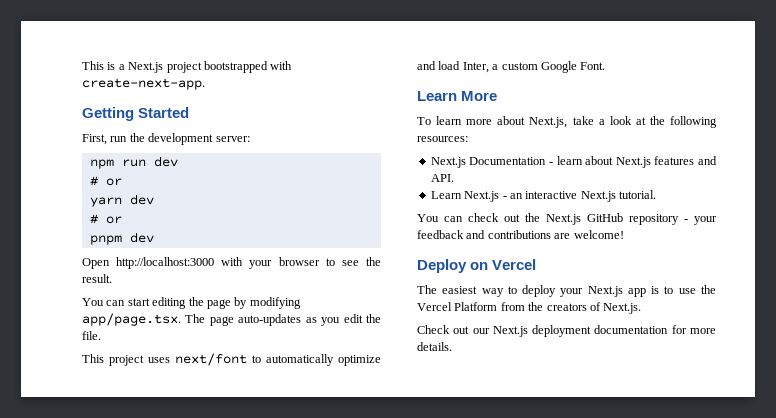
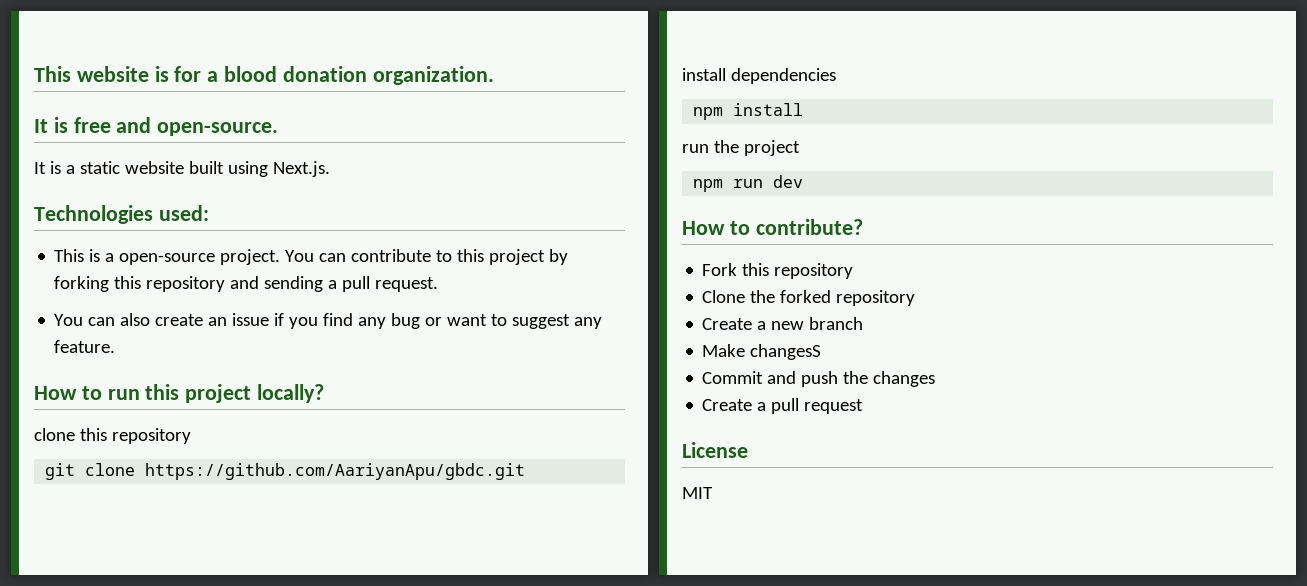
[82,61,293,73] [82,78,205,90] [82,107,190,121] [82,133,250,145] [89,156,178,169] [89,176,122,186] [89,194,154,207] [89,214,122,224] [89,232,154,245] [82,257,381,269] [82,274,112,283] [82,297,301,309] [82,313,381,326] [82,331,101,340] [82,353,381,366] [417,61,606,73] [417,91,498,101] [417,116,717,128] [417,136,468,142] [430,156,717,168] [430,174,454,182] [430,190,656,202] [417,213,717,225] [417,230,624,239] [417,259,537,273] [417,285,716,297] [417,302,642,314] [417,325,716,337] [417,342,452,351] This is a Next.js project bootstrapped with create-next-app. // Getting Started // First, run the development server: // npm run dev // # or // yarn dev // # or // pnpm dev // Open http://localhost:3000 with your browser to see the result. // You can start editing the page by modifying app/page.tsx. The page auto-updates as you edit the file. // This project uses next/font to automatically optimize and load Inter, a custom Google Font. // Learn More // To learn more about Next.js, take a look at the following resources: // Next.js Documentation - learn about Next.js features and API. // Learn Next.js - an interactive Next.js tutorial. // You can check out the Next.js GitHub repository - your feedback and contributions are welcome! // Deploy on Vercel // The easiest way to deploy your Next.js app is to use the Vercel Platform from the creators of Next.js. // Check out our Next.js deployment documentation for more details. -> [34,66,494,85] [34,117,279,136] [34,161,330,177] [34,205,209,224] [54,249,569,265] [54,276,439,292] [54,313,603,329] [54,340,116,353] [34,384,325,403] [34,428,191,444] [45,463,526,480] [682,68,836,84] [693,103,804,120] [682,140,800,156] [693,175,804,192] [682,219,863,235] [702,263,854,279] [702,290,916,306] [702,317,864,330] [702,344,822,360] [702,371,936,387] [702,398,864,414] [682,442,748,458] [682,487,713,499] This website is for a blood donation organization. // It is free and open-source. // It is a static website built using Next.js. // Technologies used: // This is a open-source project. You can contribute to this project by forking this repository and sending a pull request. // You can also create an issue if you find any bug or want to suggest any feature. // How to run this project locally? // clone this repository // git clone https://github.com/AariyanApu/gbdc.git // install dependencies // npm install // run the project // npm run dev // How to contribute? // Fork this repository // Clone the forked repository // Create a new branch // Make changesS // Commit and push the changes // Create a pull request // License // MIT

